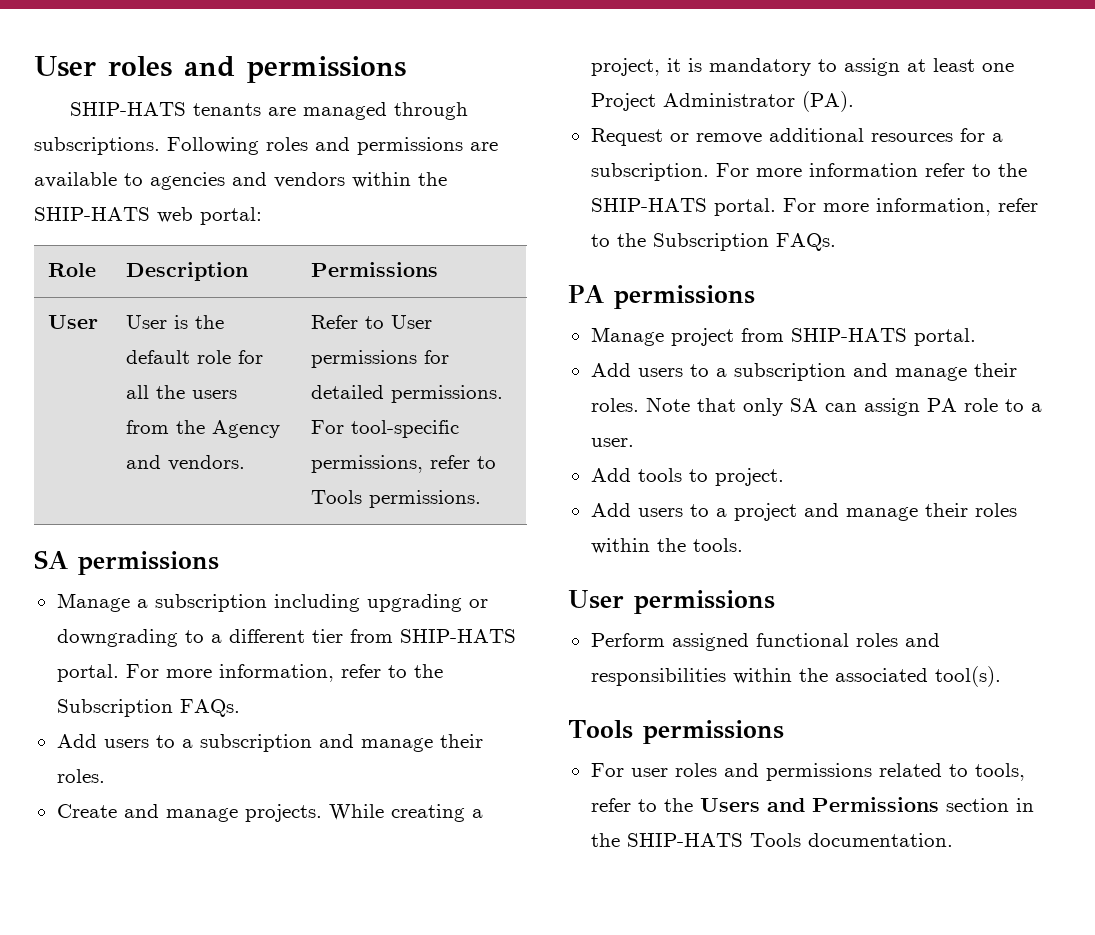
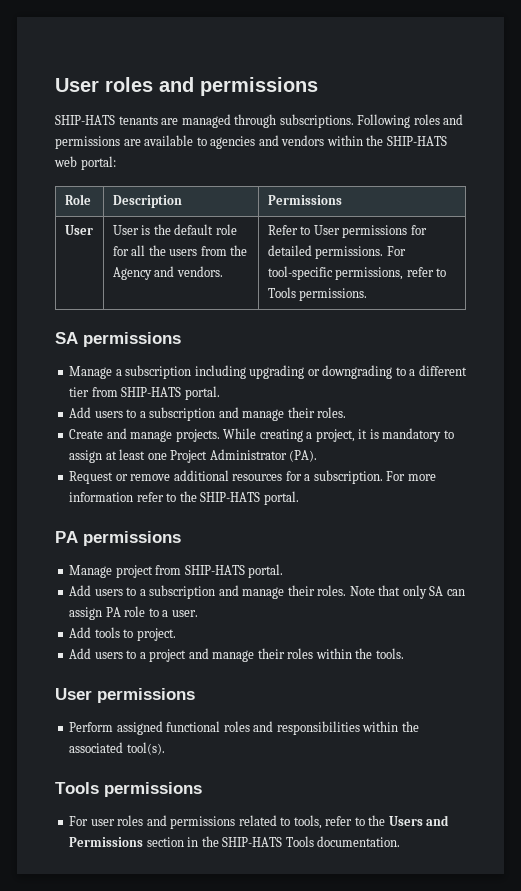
[125,664,443,682] [56,699,240,717] For more information, refer to the Subscription FAQs. -> (220, 393) none
[782,198,1038,216] [590,233,836,251] For more information, refer to the Subscription FAQs. -> (299, 498) none

